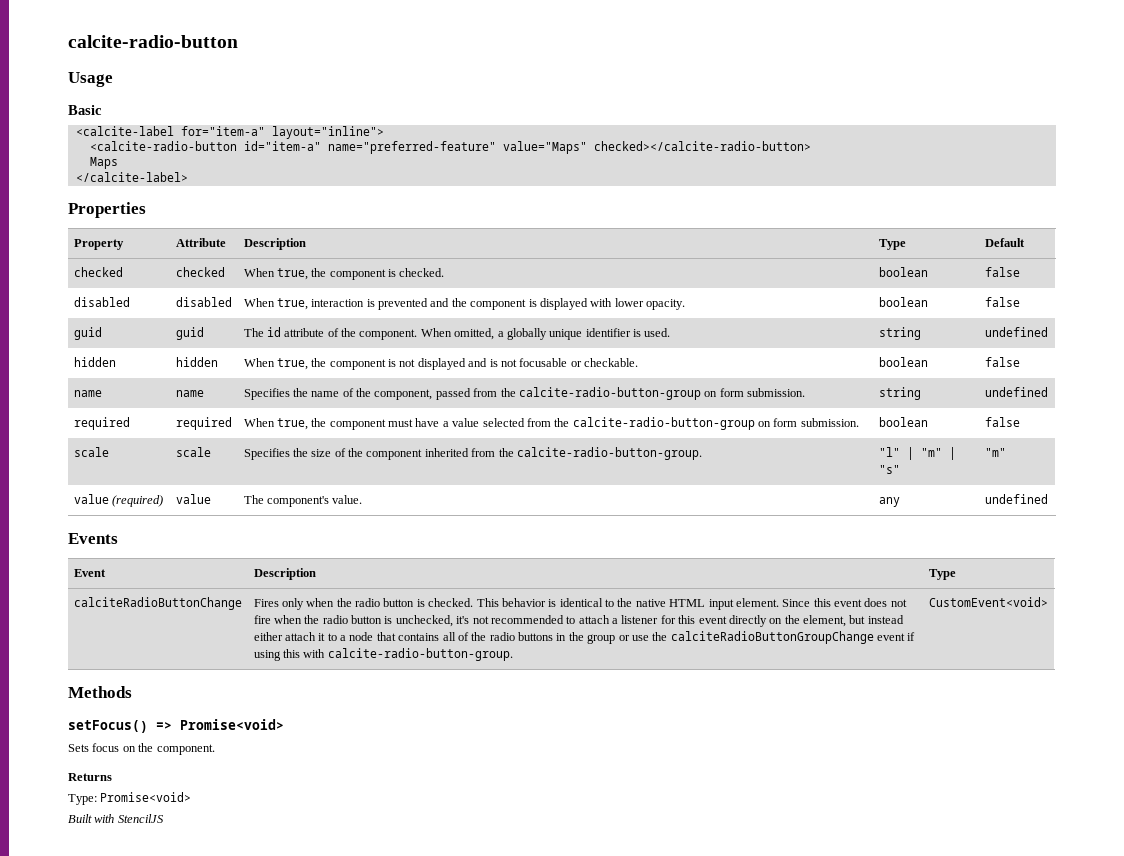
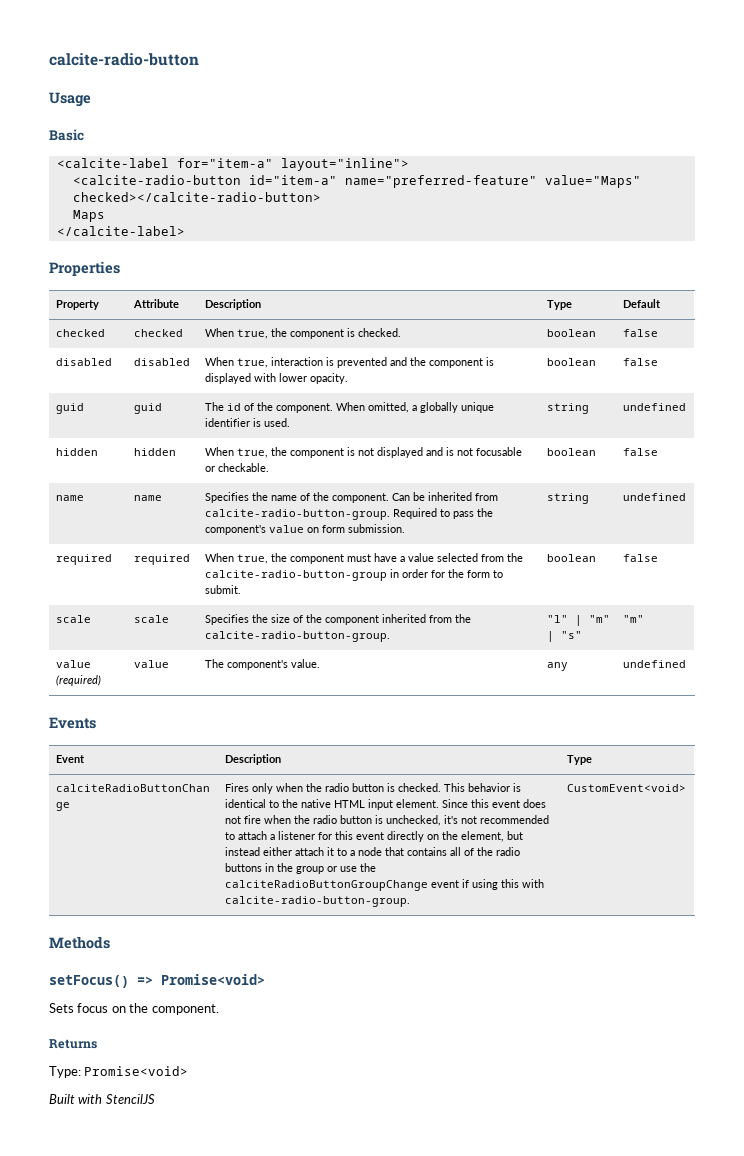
[284,328,325,337] attribute -> (241, 407) none
[374,387,701,400] component, passed from the calcite-radio-button-group -> [331,492,498,503] [204,508,493,520] [204,525,304,535] component. Can be inherited from calcite-radio-button-group. Required to pass the component's value
[758,418,859,427] on form submission. -> [389,569,503,578] [204,585,241,594] in order for the form to submit.

